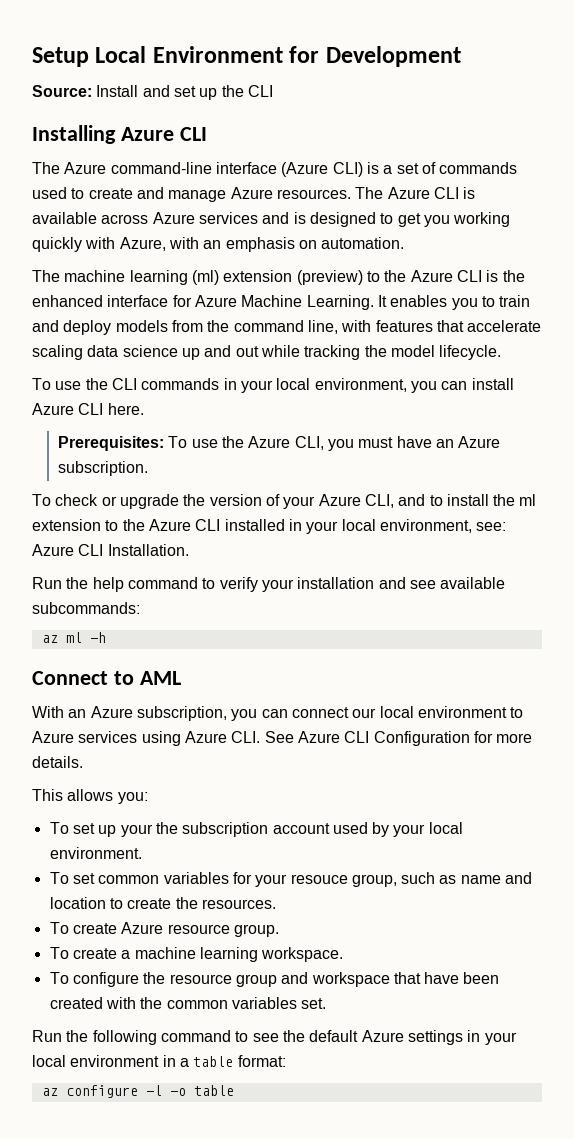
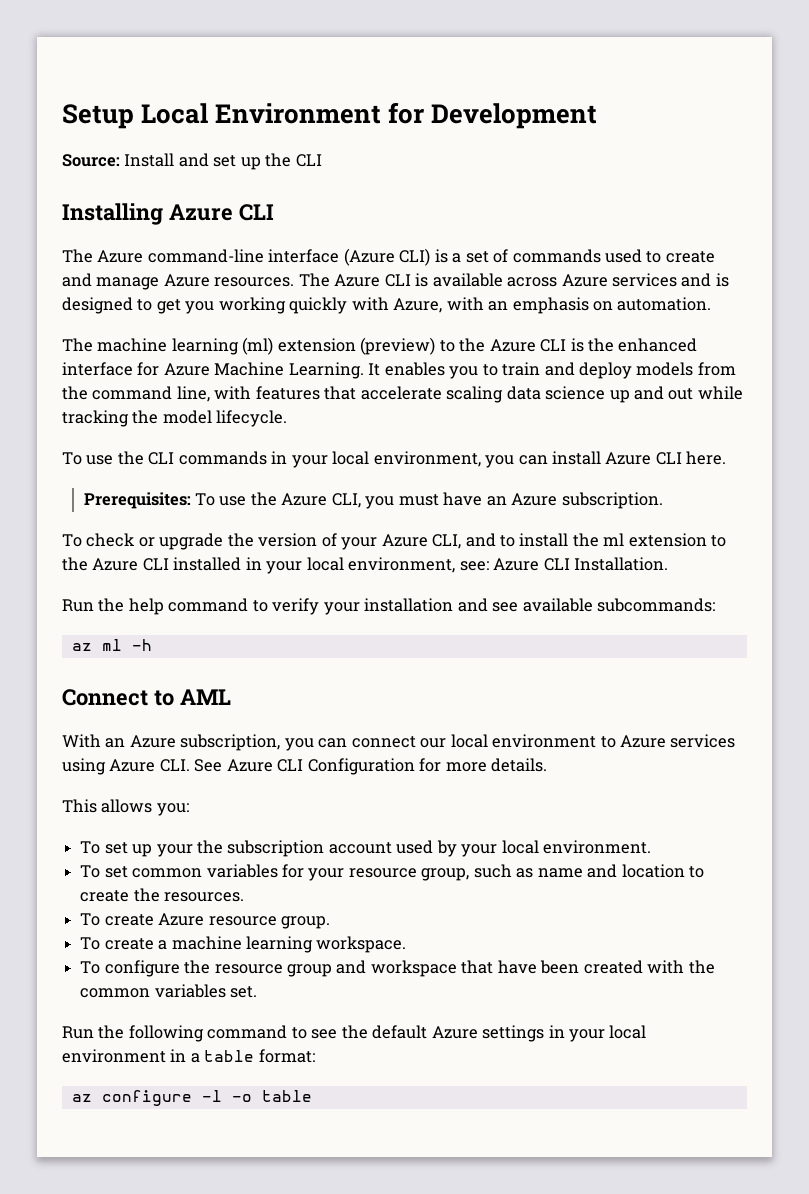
[290,874,348,884] resouce -> [348,868,417,878] resource

